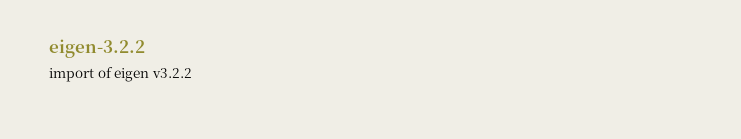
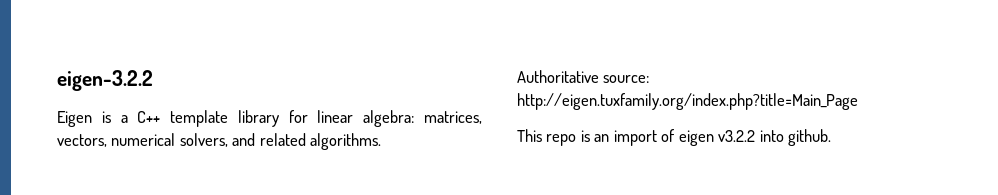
(145, 48) none -> [57,110,482,127] [57,133,382,150] [517,70,650,83] [517,93,858,110] [517,129,610,146] Eigen is a C++ template library for linear algebra: matrices, vectors, numerical solvers, and related algorithms. // Authoritative source: http://eigen.tuxfamily.org/index.php?title=Main_Page // This repo is an
(192, 73) none -> [759,129,832,146] into github.

